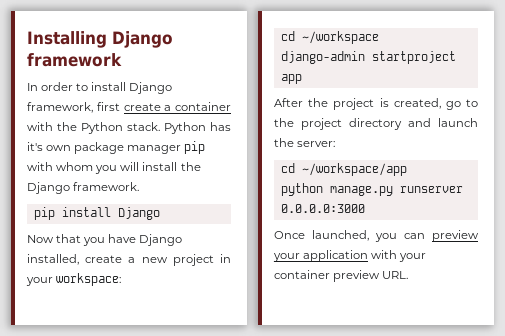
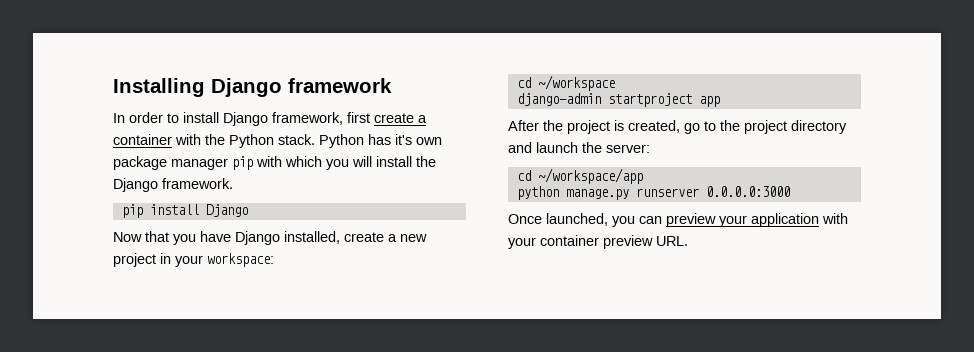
[56,162,94,171] whom -> [285,156,322,167] which

